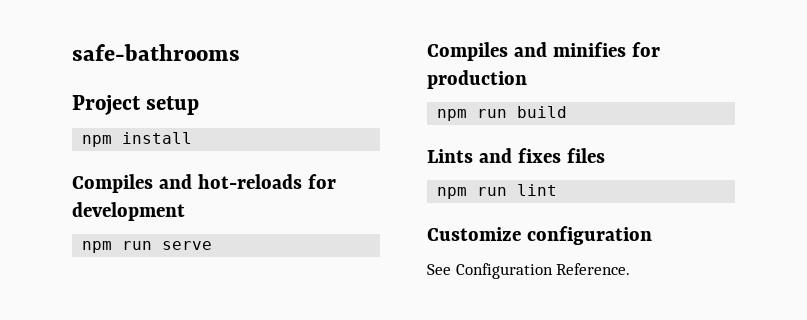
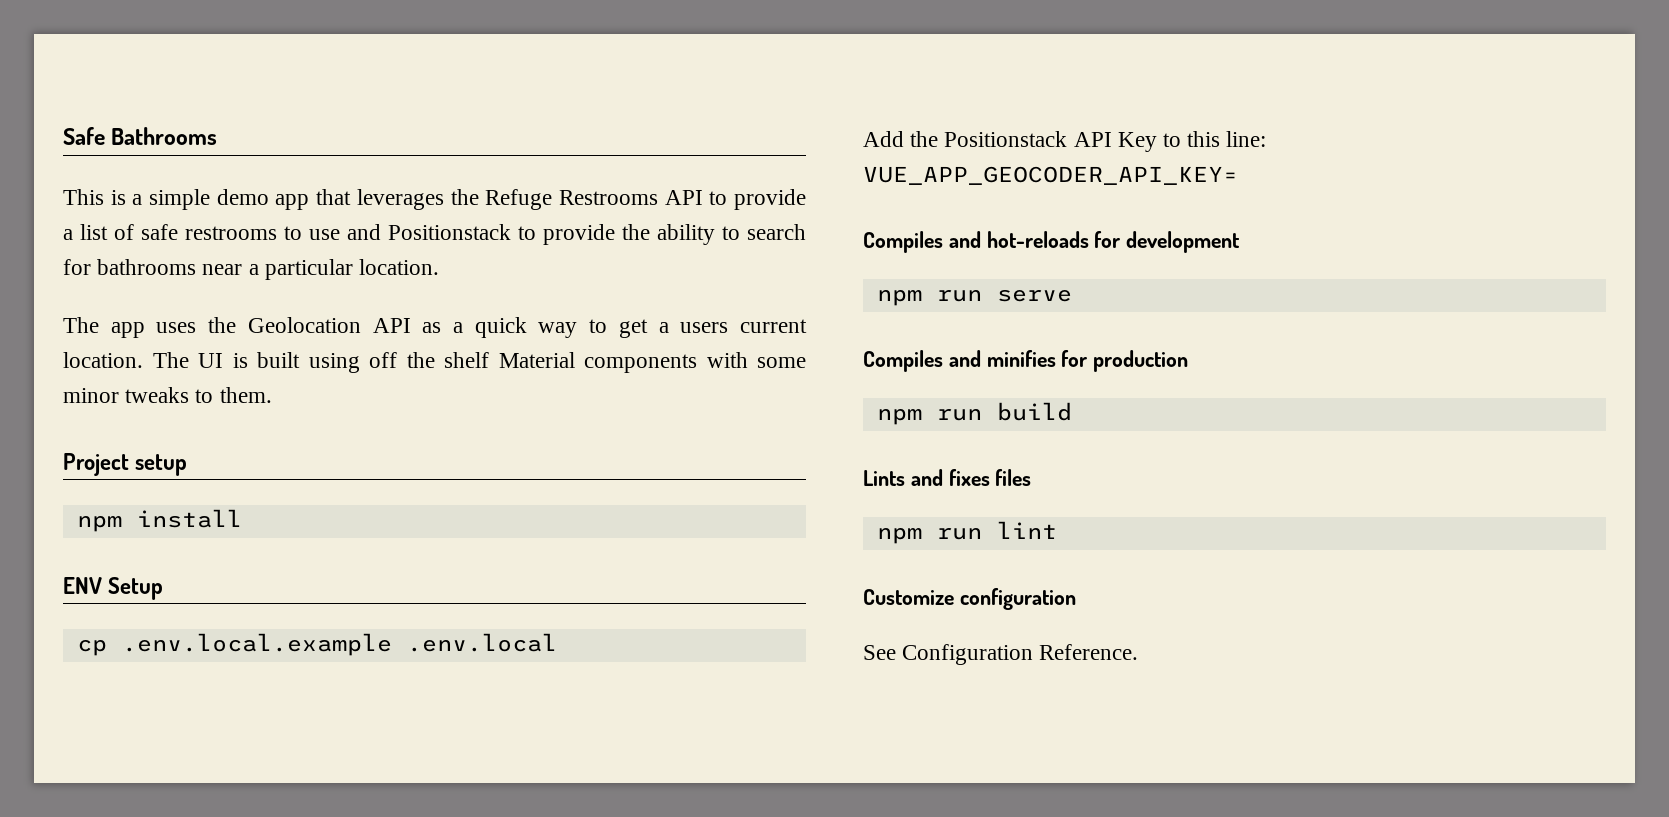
[72,44,240,61] [72,95,200,115] [82,132,193,147] safe-bathrooms // Project setup // npm install -> [63,127,218,145] [63,189,807,210] [63,224,806,245] [63,259,440,280] [63,317,807,338] [63,352,806,373] [63,387,272,403] [63,453,188,476] [76,509,242,532] [63,577,164,600] [76,633,557,656] [863,131,1267,152] [863,166,1238,185] Safe Bathrooms // This is a simple demo app that leverages the Refuge Restrooms API to provide a list of safe restrooms to use and Positionstack to provide the ability to search for bathrooms near a particular location. // The app uses the Geolocation API as a quick way to get a users current location. The UI is built using off the shelf Material components with some minor tweaks to them. // Project setup // npm install // ENV Setup // cp .env.local.example .env.local // Add the Positionstack API Key to this line: VUE_APP_GEOCODER_API_KEY=

